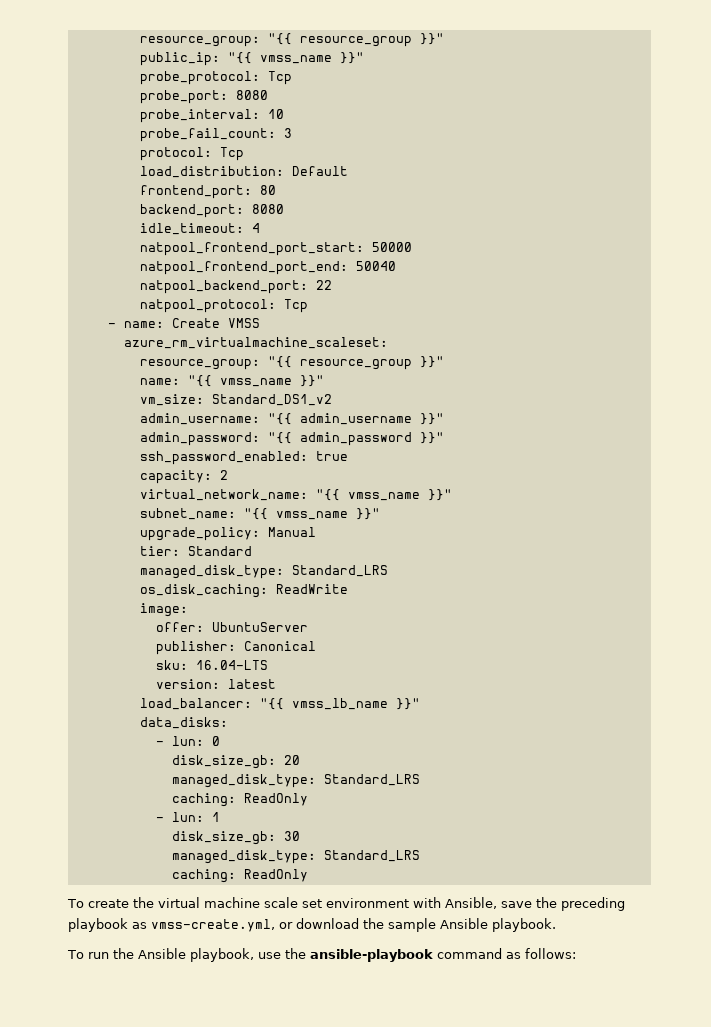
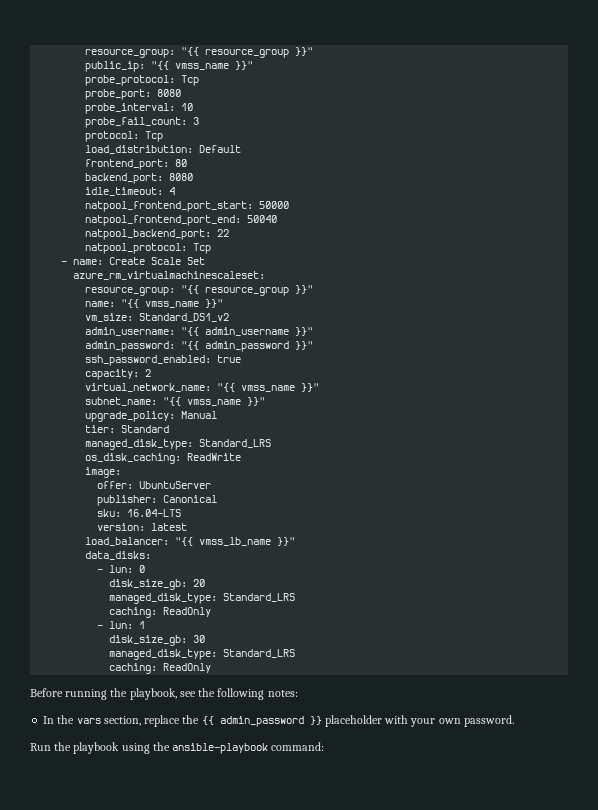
[227,318,260,328] [123,337,388,349] VMSS // azure_rm_virtualmachine_scaleset: -> [151,257,206,265] [73,271,266,280] Scale Set // azure_rm_virtualmachinescaleset:
[67,897,625,911] [68,918,556,932] [67,948,576,962] To create the virtual machine scale set environment with Ansible, save the preceding playbook as vmss-create.yml, or download the sample Ansible playbook. // To run the Ansible playbook, use the ansible-playbook command as follows: -> [30,688,298,700] [43,715,514,727] [30,742,325,754] Before running the playbook, see the following notes: // In the vars section, replace the {{ admin_password }} placeholder with your own password. // Run the playbook using the ansible-playbook command:

